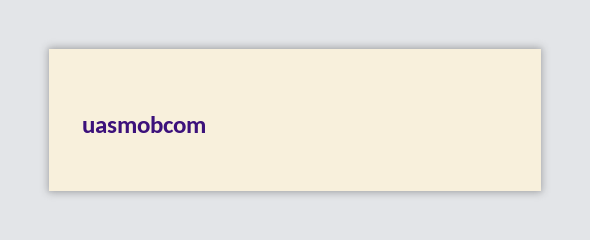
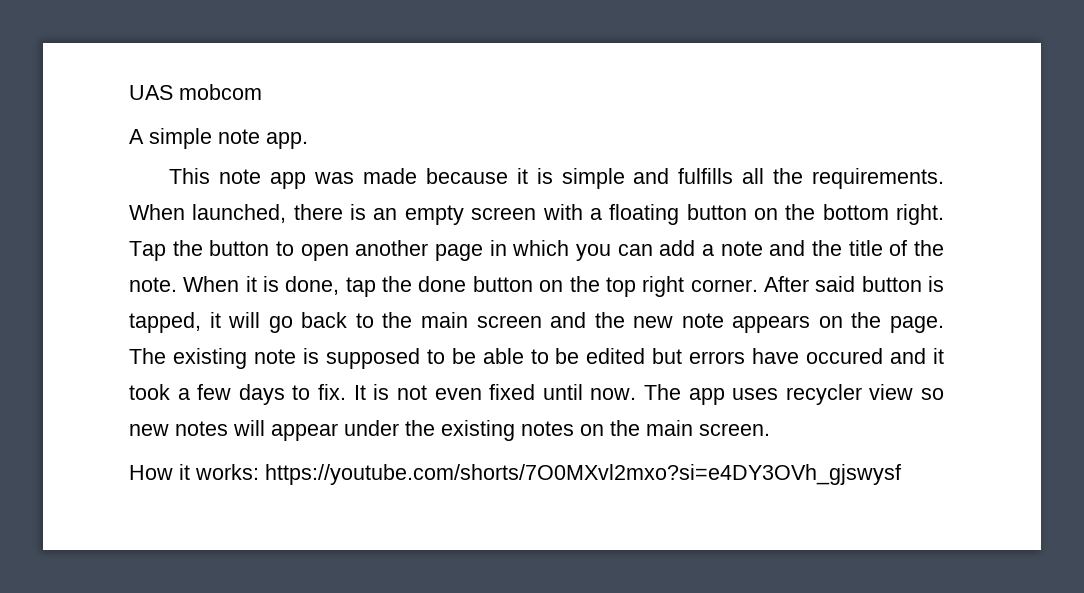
[82,116,206,133] uasmobcom -> [129,84,262,100] [129,128,308,149] [169,168,945,189] [129,204,944,225] [129,240,944,261] [129,276,945,297] [129,312,944,333] [129,348,944,369] [129,384,944,405] [129,420,770,441] [129,464,901,485] UAS mobcom // A simple note app. // This note app was made because it is simple and fulfills all the requirements. When launched, there is an empty screen with a floating button on the bottom right. Tap the button to open another page in which you can add a note and the title of the note. When it is done, tap the done button on the top right corner. After said button is tapped, it will go back to the main screen and the new note appears on the page. The existing note is supposed to be able to be edited but errors have occured and it took a few days to fix. It is not even fixed until now. The app uses recycler view so new notes will appear under the existing notes on the main screen. // How it works: https://youtube.com/shorts/7O0MXvl2mxo?si=e4DY3OVh_gjswysf

